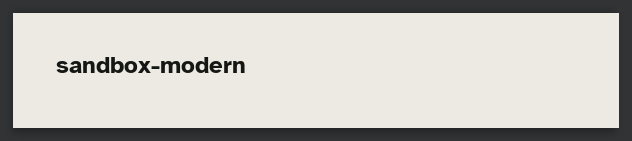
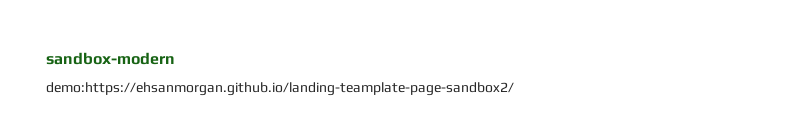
(246, 65) none -> [46,82,514,96] // demo:https://ehsanmorgan.github.io/landing-teamplate-page-sandbox2/

